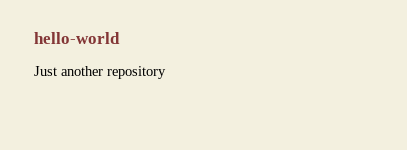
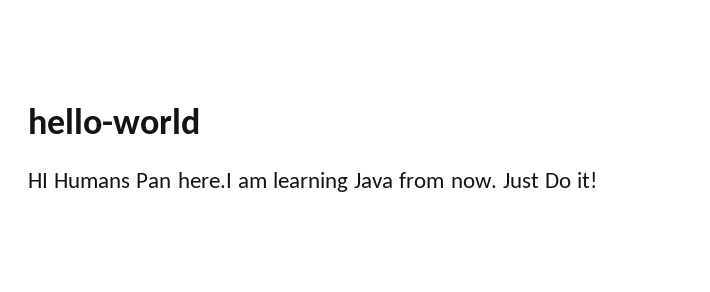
[34,66,166,79] Just another repository -> [28,172,598,192] HI Humans Pan here.I am learning Java from now. Just Do it!

